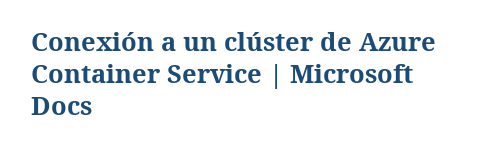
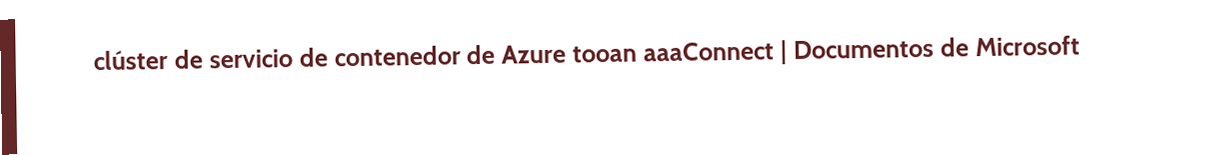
[31,32,436,51] [31,64,413,89] [31,97,92,115] Conexión a un clúster de Azure Container Service | Microsoft Docs -> [93,35,1080,71] clúster de servicio de contenedor de Azure tooan aaaConnect | Documentos de Microsoft

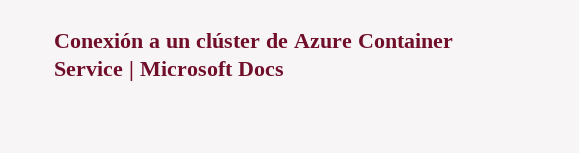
[93,35,1080,71] clúster de servicio de contenedor de Azure tooan aaaConnect | Documentos de Microsoft -> [54,33,453,48] [54,61,284,81] Conexión a un clúster de Azure Container Service | Microsoft Docs

